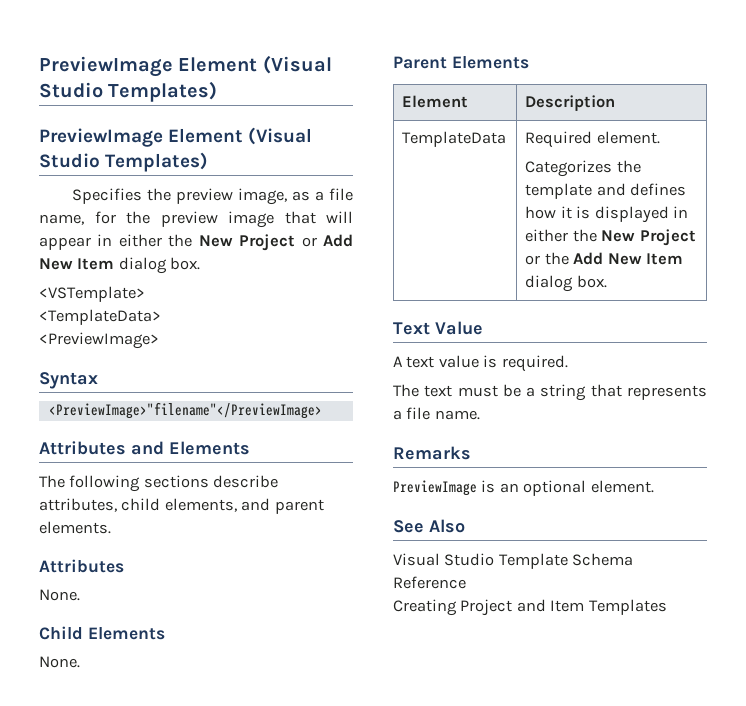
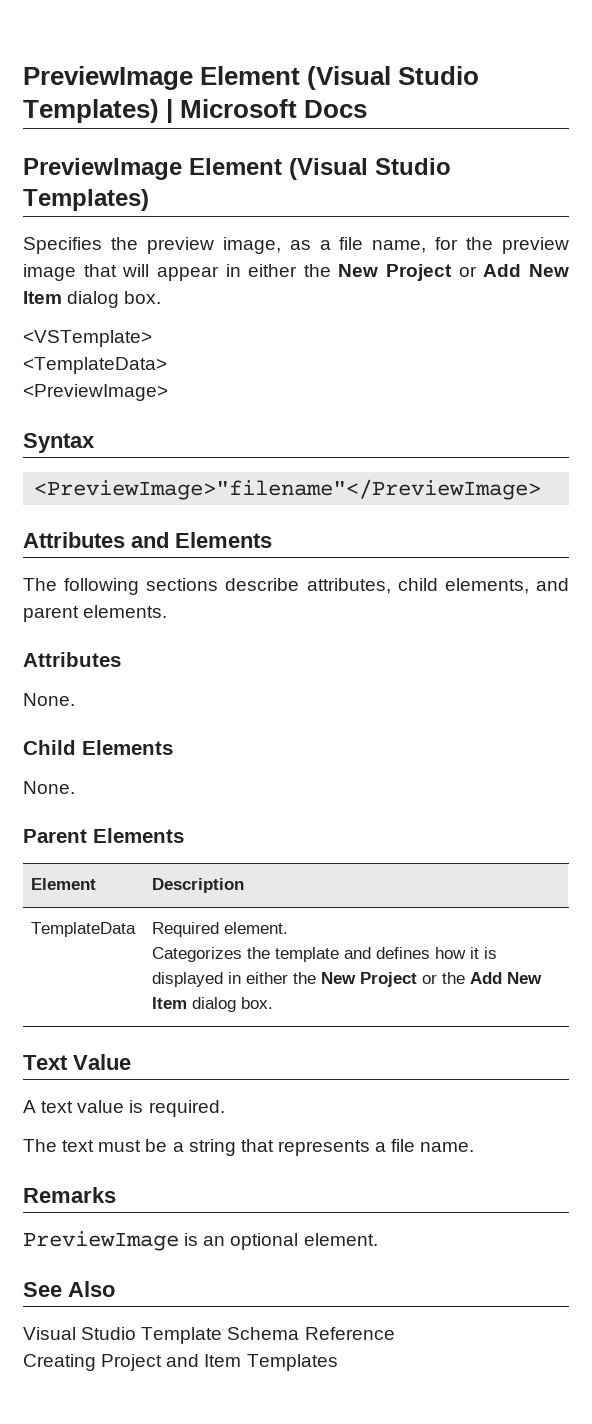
[39,55,332,77] [39,81,218,102] PreviewImage Element (Visual Studio Templates) -> [23,66,480,90] [23,99,368,123] PreviewImage Element (Visual Studio Templates) | Microsoft Docs

